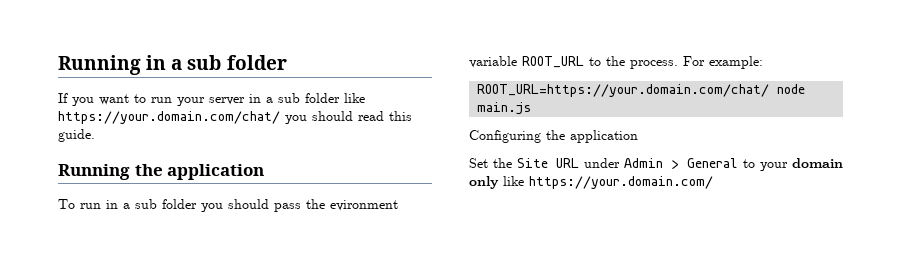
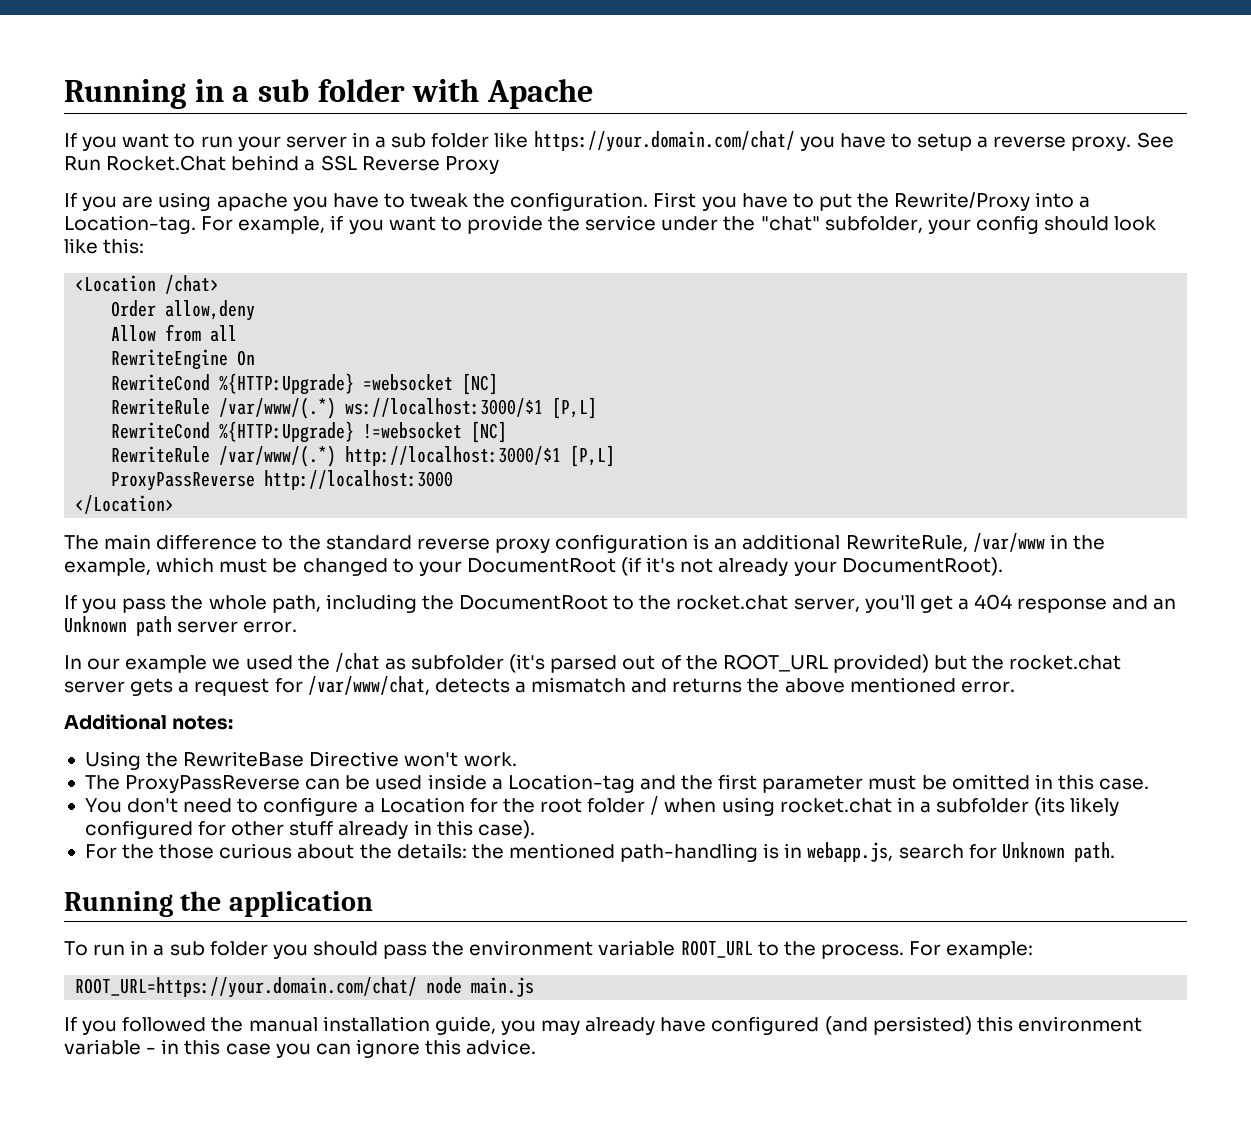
(287, 62) none -> [412,79,593,109] with Apache
[312,111,412,121] [58,129,95,142] should read this guide. -> [839,132,1174,151] [64,155,499,174] [64,192,1091,211] [64,215,1157,234] [64,238,145,254] [75,275,220,294] [111,300,256,321] [111,324,238,342] [111,349,256,370] [111,373,499,395] [111,397,598,419] [111,421,508,443] [111,445,616,467] [111,470,454,491] [75,495,175,514] [64,533,1105,553] [64,557,1003,576] [64,594,1177,613] [64,616,298,636] [64,653,1122,673] [64,676,1015,696] [64,714,234,730] [84,751,517,770] [84,774,1150,793] [84,796,1120,816] [84,820,535,839] [84,842,1115,862] have to setup a reverse proxy. See Run Rocket.Chat behind a SSL Reverse Proxy // If you are using apache you have to tweak the configuration. First you have to put the Rewrite/Proxy into a Location-tag. For example, if you want to provide the service under the "chat" subfolder, your config should look like this: // <Location /chat> // Order allow,deny // Allow from all // RewriteEngine On // RewriteCond %{HTTP:Upgrade} =websocket [NC] // RewriteRule /var/www/(.*) ws://localhost:3000/$1 [P,L] // RewriteCond %{HTTP:Upgrade} !=websocket [NC] // RewriteRule /var/www/(.*) http://localhost:3000/$1 [P,L] // ProxyPassReverse http://localhost:3000 // </Location> // The main difference to the standard reverse proxy configuration is an additional RewriteRule, /var/www in the example, which must be changed to your DocumentRoot (if it's not already your DocumentRoot). // If you pass the whole path, including the DocumentRoot to the rocket.chat server, you'll get a 404 response and an Unknown path server error. // In our example we used the /chat as subfolder (it's parsed out of the ROOT_URL provided) but the rocket.chat server gets a request for /var/www/chat, detects a mismatch and returns the above mentioned error. // Additional notes: // Using the RewriteBase Directive won't work. // The ProxyPassReverse can be used inside a Location-tag and the first parameter must be omitted in this case. // You don't need to configure a Location for the root folder / when using rocket.chat in a subfolder (its likely configured for other stuff already in this case). // For the those curious about the details: the mentioned path-handling is in webapp.js, search for Unknown path.
[330,200,398,211] evironment -> [469,940,594,956] environment
[469,130,638,143] [469,158,843,171] [469,176,713,189] Configuring the application // Set the Site URL under Admin > General to your domain only like https://your.domain.com/ -> [64,1016,1142,1035] [64,1039,537,1058] If you followed the manual installation guide, you may already have configured (and persisted) this environment variable - in this case you can ignore this advice.

